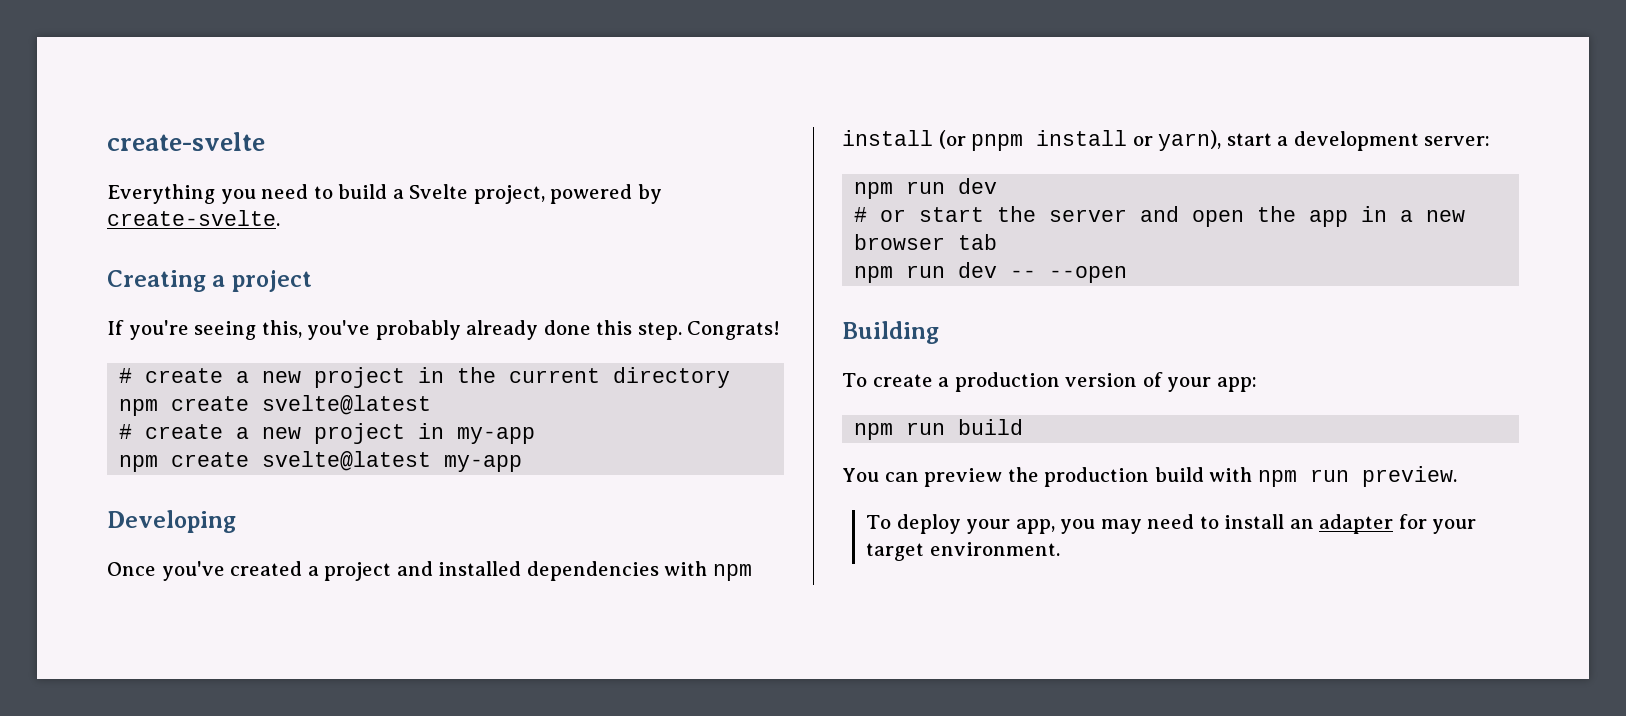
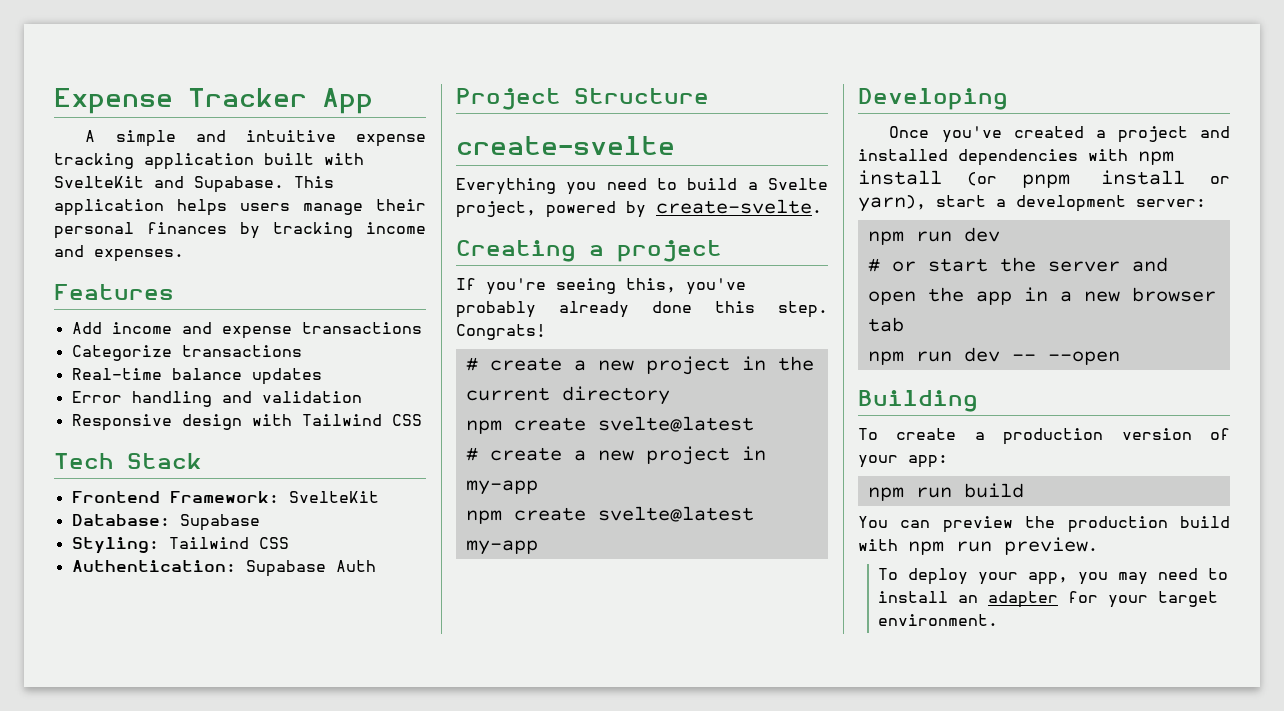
(107, 141) none -> [54,88,373,114] [85,130,426,147] [54,153,364,170] [54,176,334,193] [54,199,426,216] [54,222,426,239] [54,245,184,262] [54,284,174,300] [71,322,422,339] [71,345,302,361] [71,368,322,385] [71,391,362,407] [71,414,422,431] [54,453,202,469] [71,491,379,503] [71,514,260,531] [71,537,289,554] [71,560,376,577] [456,88,709,110] Expense Tracker App // A simple and intuitive expense tracking application built with SvelteKit and Supabase. This application helps users manage their personal finances by tracking income and expenses. // Features // Add income and expense transactions // Categorize transactions // Real-time balance updates // Error handling and validation // Responsive design with Tailwind CSS // Tech Stack // Frontend Framework: SvelteKit // Database: Supabase // Styling: Tailwind CSS // Authentication: Supabase Auth // Project Structure //

